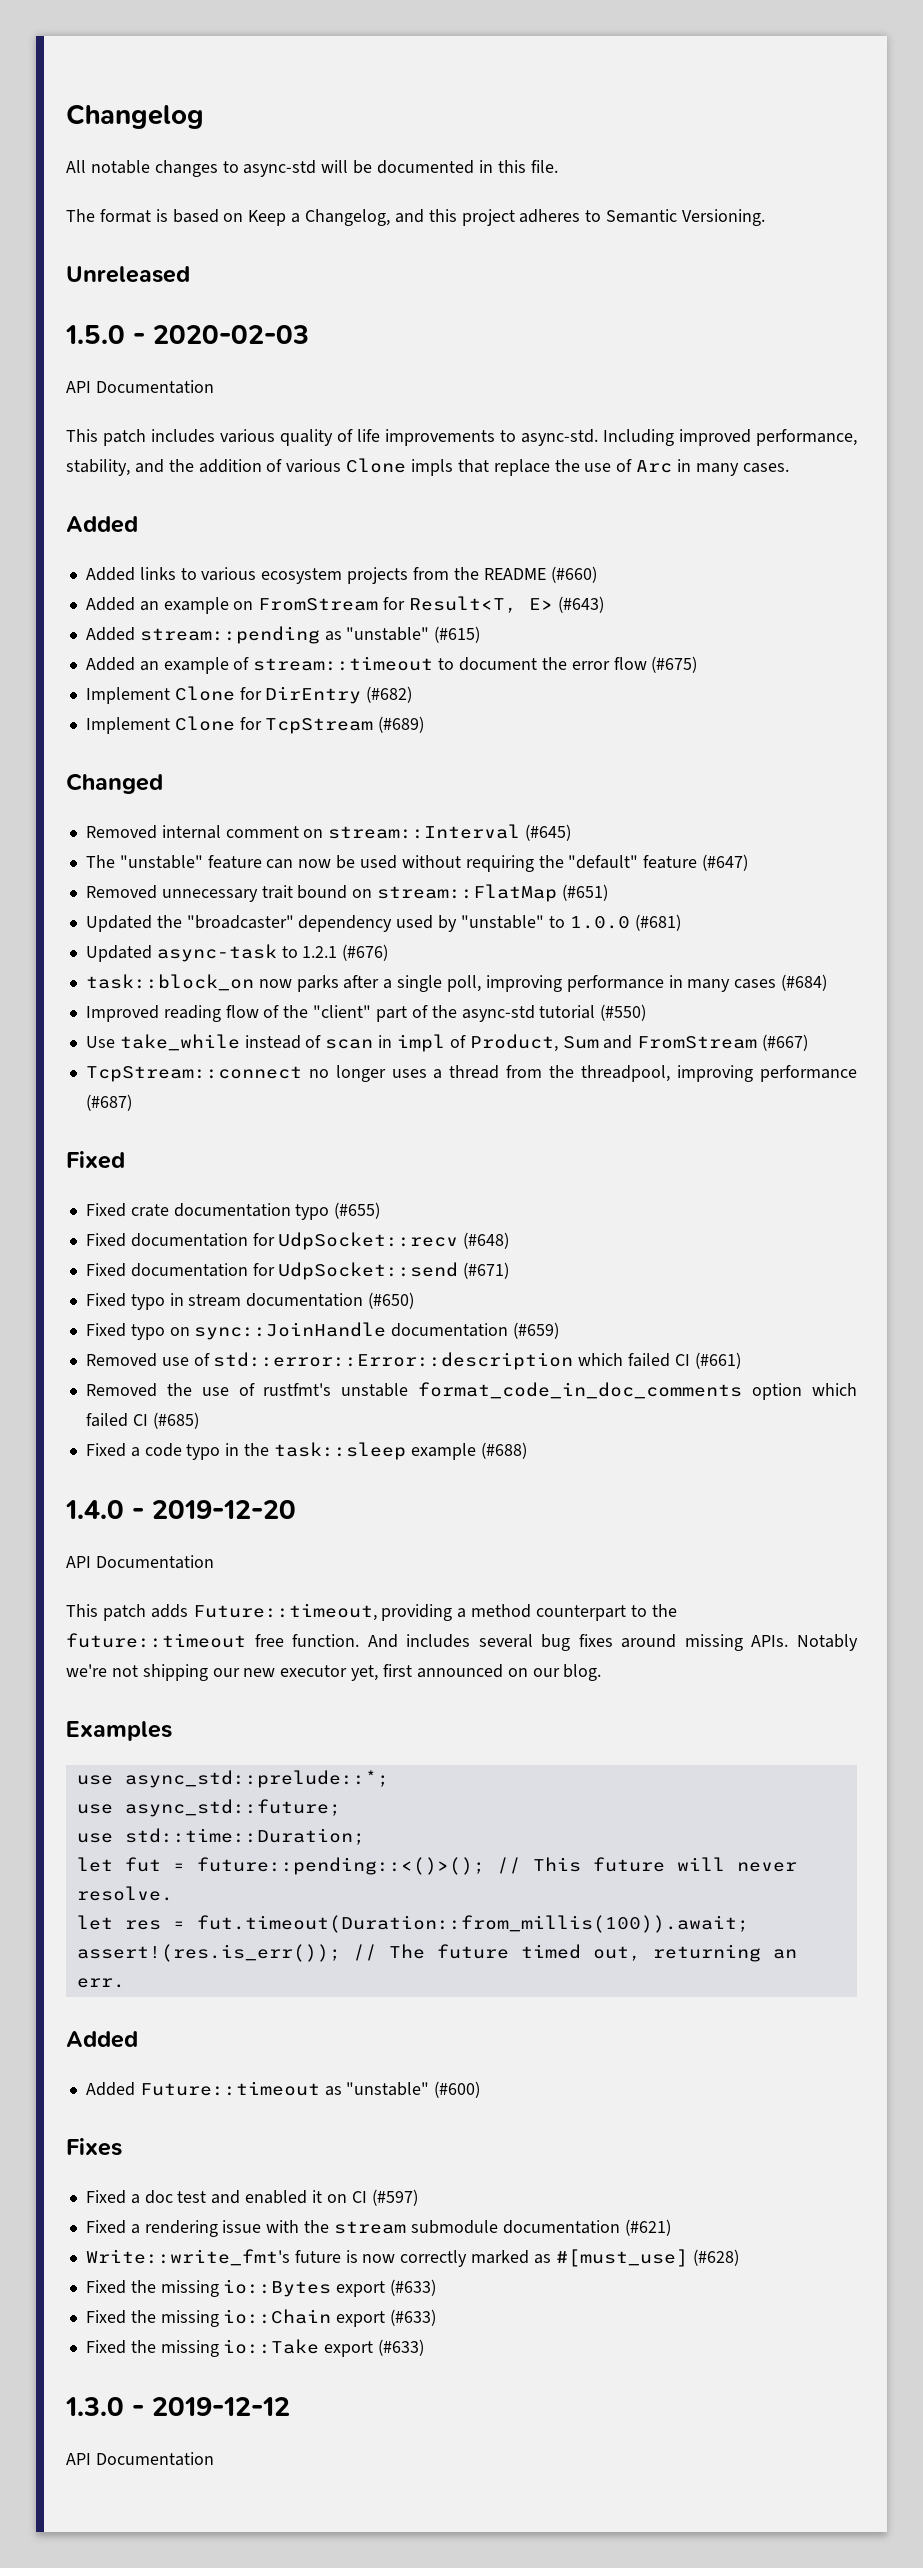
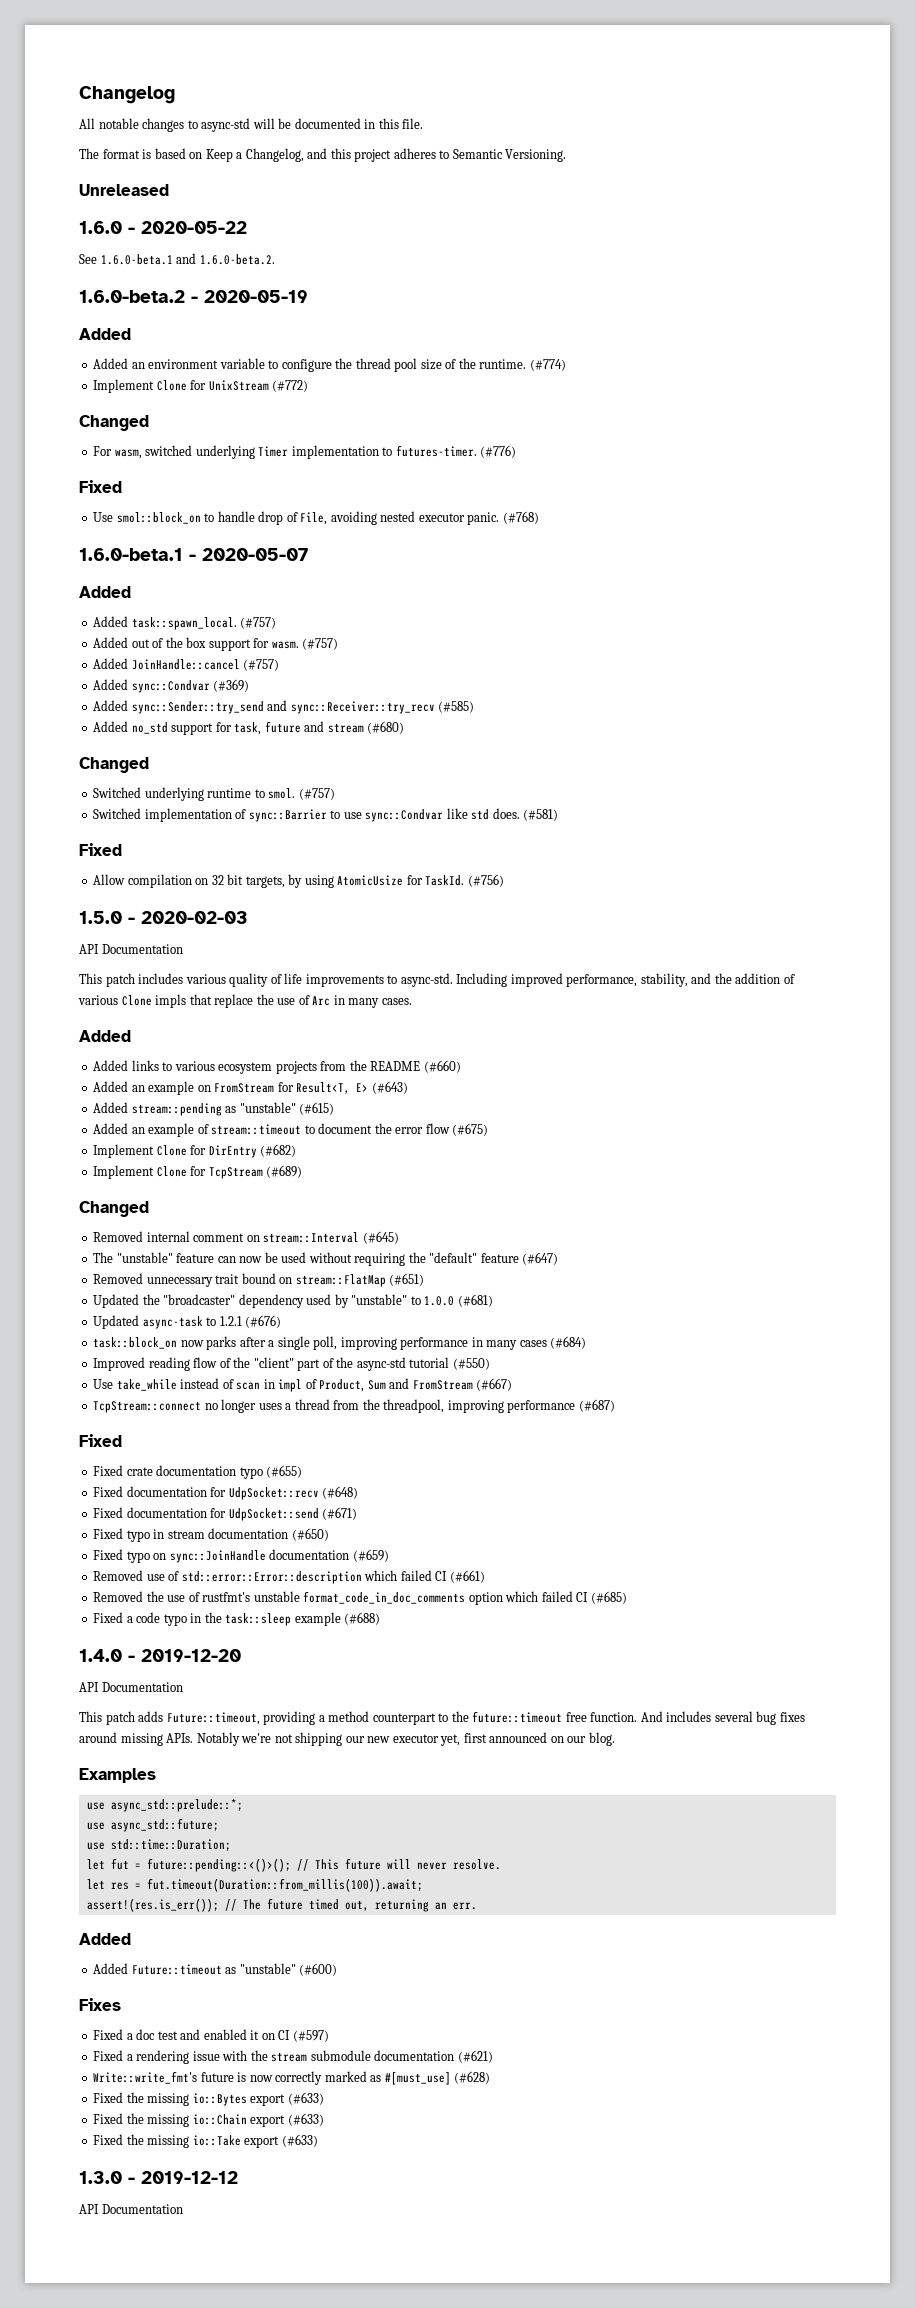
(190, 274) none -> [79,221,247,234] [79,253,275,265] [79,290,308,303] [79,328,131,340] [93,358,566,372] [93,379,309,393] [79,415,149,431] [93,445,517,459] [79,480,122,493] [93,511,539,525] [79,548,308,561] [79,586,131,598] [93,616,277,630] [93,637,339,651] [93,658,280,671] [93,679,250,693] [93,700,475,714] [93,721,405,735] [79,757,149,773] [93,787,335,801] [93,808,559,822] [79,843,122,856] [93,874,504,888] // 1.6.0 - 2020-05-22 // See 1.6.0-beta.1 and 1.6.0-beta.2. // 1.6.0-beta.2 - 2020-05-19 // Added // Added an environment variable to configure the thread pool size of the runtime. (#774) // Implement Clone for UnixStream (#772) // Changed // For wasm, switched underlying Timer implementation to futures-timer. (#776) // Fixed // Use smol::block_on to handle drop of File, avoiding nested executor panic. (#768) // 1.6.0-beta.1 - 2020-05-07 // Added // Added task::spawn_local. (#757) // Added out of the box support for wasm. (#757) // Added JoinHandle::cancel (#757) // Added sync::Condvar (#369) // Added sync::Sender::try_send and sync::Receiver::try_recv (#585) // Added no_std support for task, future and stream (#680) // Changed // Switched underlying runtime to smol. (#757) // Switched implementation of sync::Barrier to use sync::Condvar like std does. (#581) // Fixed // Allow compilation on 32 bit targets, by using AtomicUsize for TaskId. (#756)

